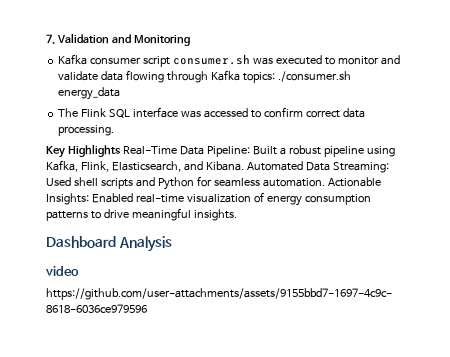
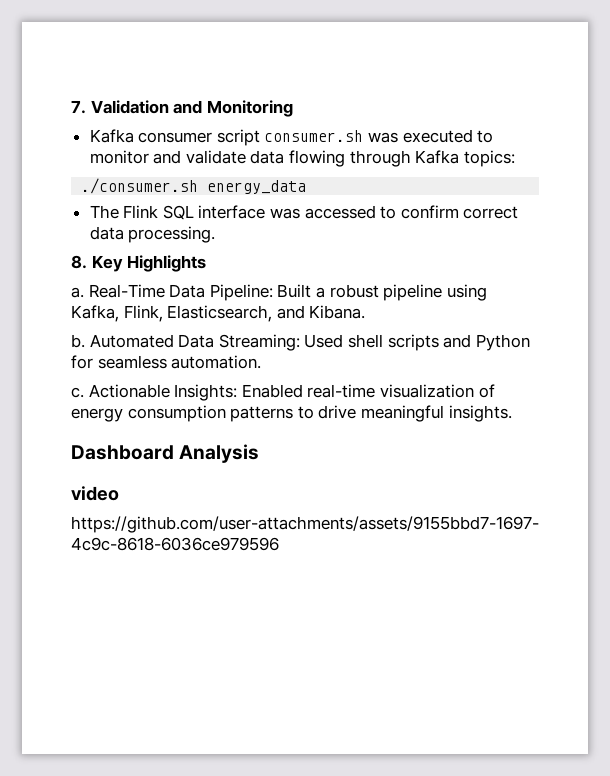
(275, 77) none -> (515, 158) //
(115, 130) none -> [71,255,87,269] 8.
(121, 150) none -> [71,287,84,298] // a.
(244, 166) none -> [71,334,85,348] // b.
(325, 182) none -> [71,387,84,398] // c.

